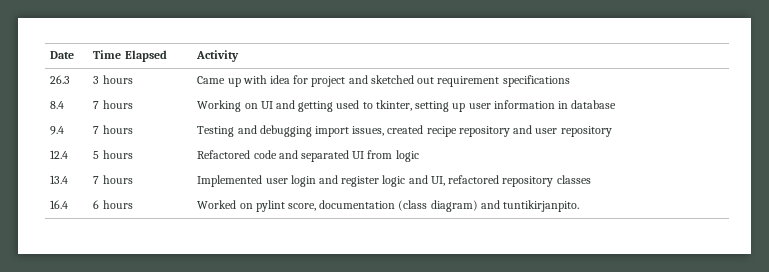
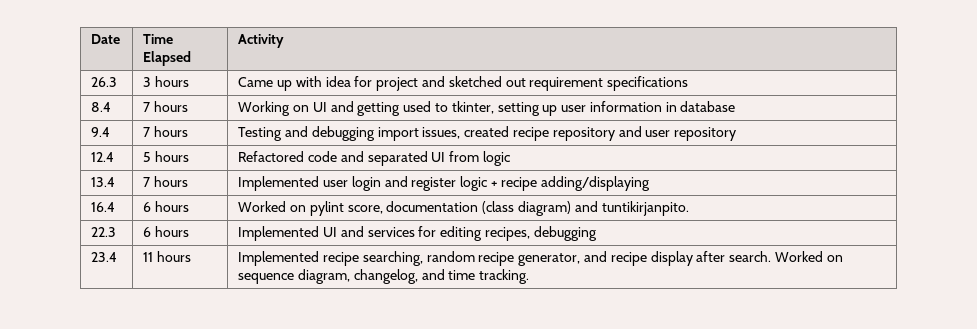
[408,175,591,187] and UI, refactored repository classes -> [491,176,650,191] + recipe adding/displaying
(580, 206) none -> [91,227,117,237] [143,226,190,237] [238,226,597,241] [91,252,118,262] [143,251,192,262] [238,251,843,266] [238,269,530,284] // 22.3 | 6 hours | Implemented UI and services for editing recipes, debugging // 23.4 | 11 hours | Implemented recipe searching, random recipe generator, and recipe display after search. Worked on sequence diagram, changelog, and time tracking.

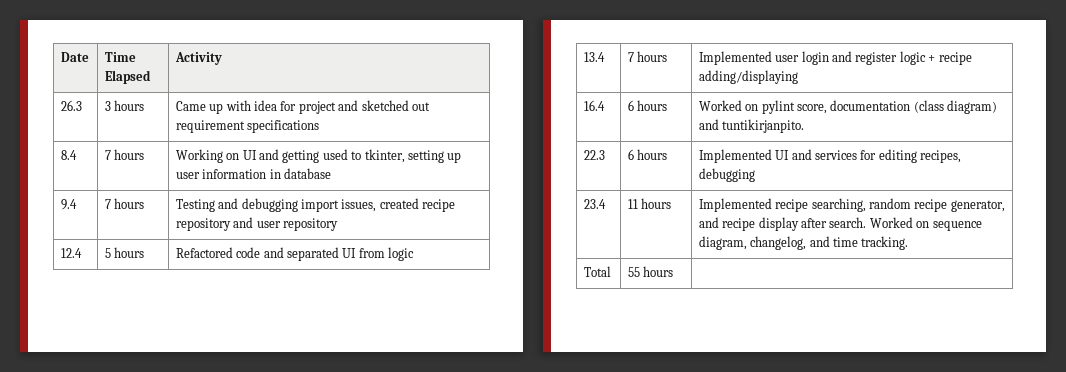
(530, 276) none -> [583,266,611,277] [627,266,674,277] // Total | 55 hours |

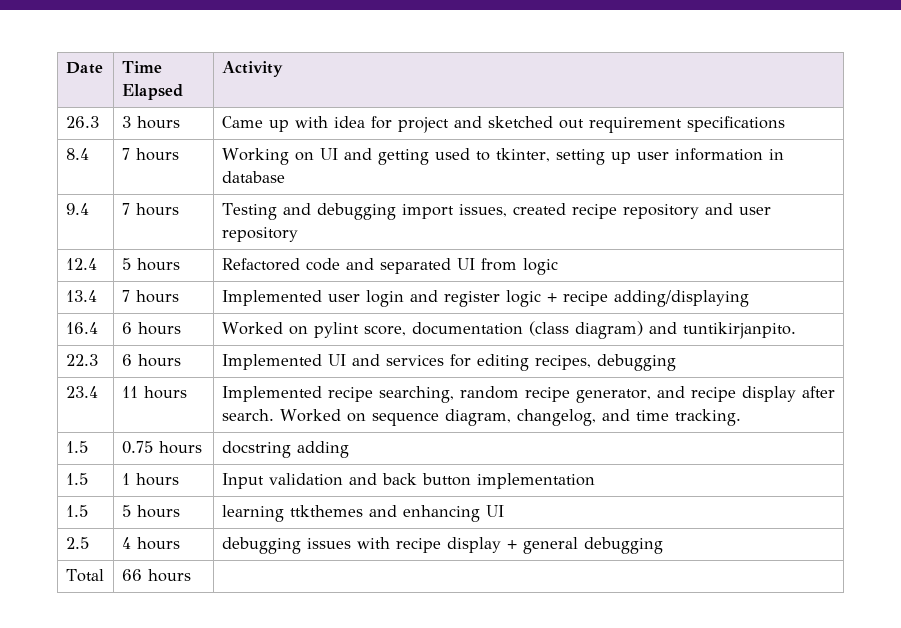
(909, 243) none -> [65,441,88,453] [121,441,202,454] [221,441,349,458] [65,473,88,485] [121,473,179,486] [221,473,595,489] [65,505,88,517] [121,505,180,518] [221,505,504,522] [65,537,89,549] [121,537,180,550] [221,537,663,554] // 1.5 | 0.75 hours | docstring adding // 1.5 | 1 hours | Input validation and back button implementation // 1.5 | 5 hours | learning ttkthemes and enhancing UI // 2.5 | 4 hours | debugging issues with recipe display + general debugging
[627,267,640,277] 55 -> [121,569,142,581] 66

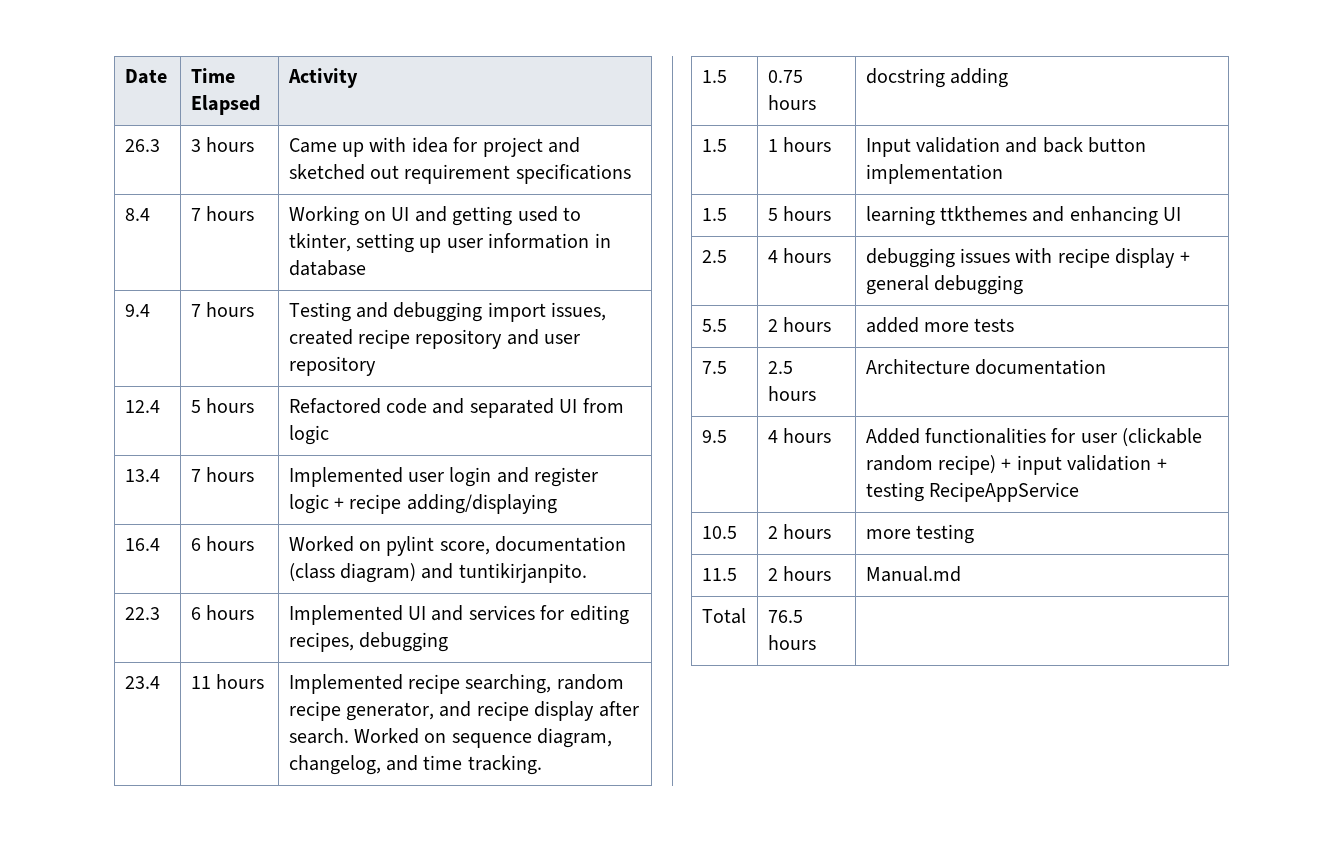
(663, 545) none -> [701,319,727,332] [767,317,832,332] [865,317,1015,333] [701,361,727,374] [767,361,793,374] [767,386,816,401] [865,359,1107,375] [701,430,727,443] [767,428,832,443] [865,428,1203,447] [865,455,1167,475] [865,482,1080,502] [701,526,737,539] [767,524,832,539] [865,524,975,544] [701,568,737,581] [767,566,832,581] [865,566,961,582] // 5.5 | 2 hours | added more tests // 7.5 | 2.5 hours | Architecture documentation // 9.5 | 4 hours | Added functionalities for user (clickable random recipe) + input validation + testing RecipeAppService // 10.5 | 2 hours | more testing // 11.5 | 2 hours | Manual.md
[121,569,142,581] 66 -> [767,610,803,623] 76.5

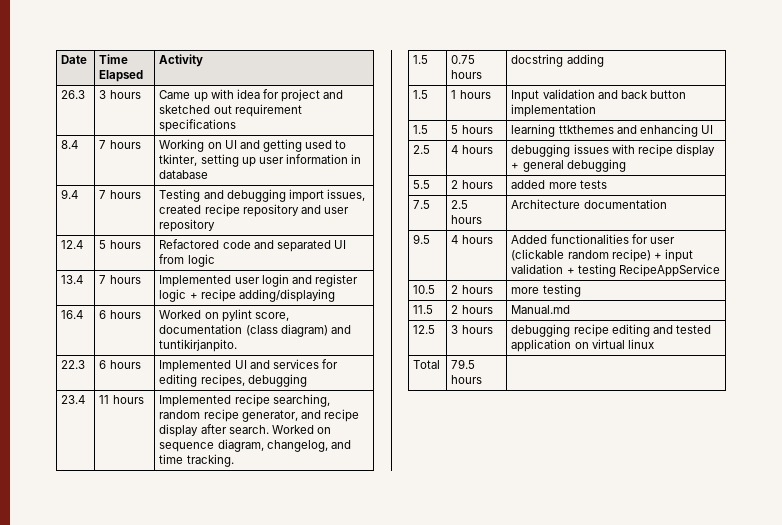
(961, 574) none -> [413,325,436,334] [451,325,493,334] [511,324,711,337] [511,339,654,352] // 12.5 | 3 hours | debugging recipe editing and tested application on virtual linux
[767,610,803,623] 76.5 -> [451,359,476,369] 79.5

